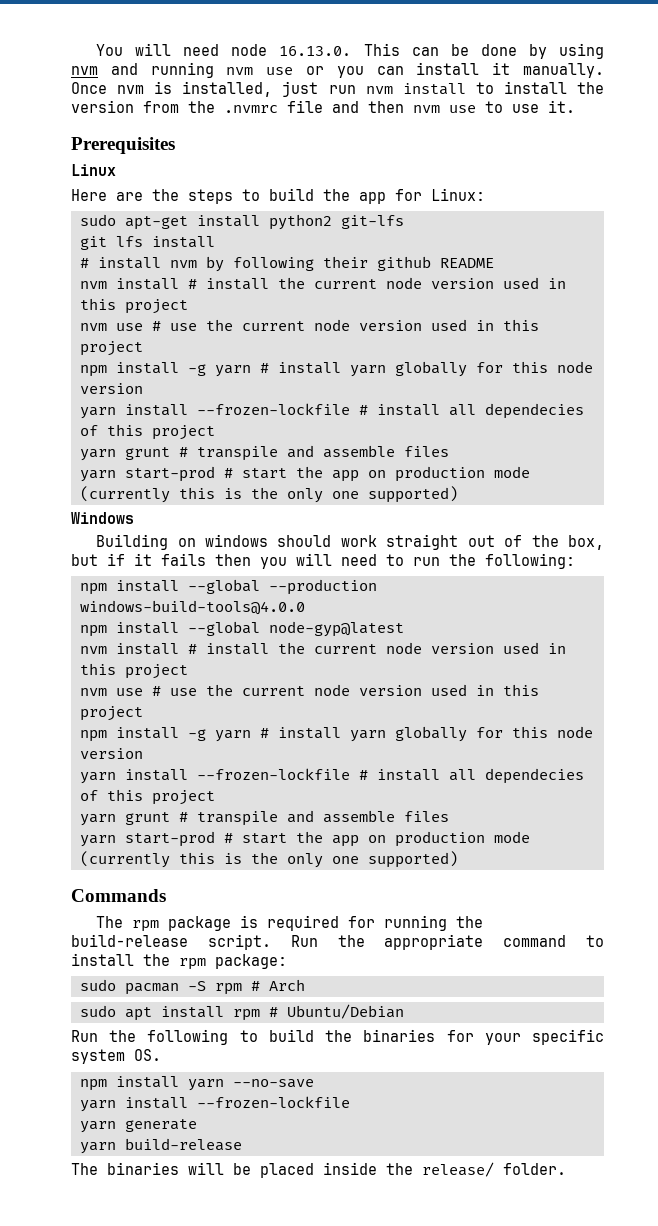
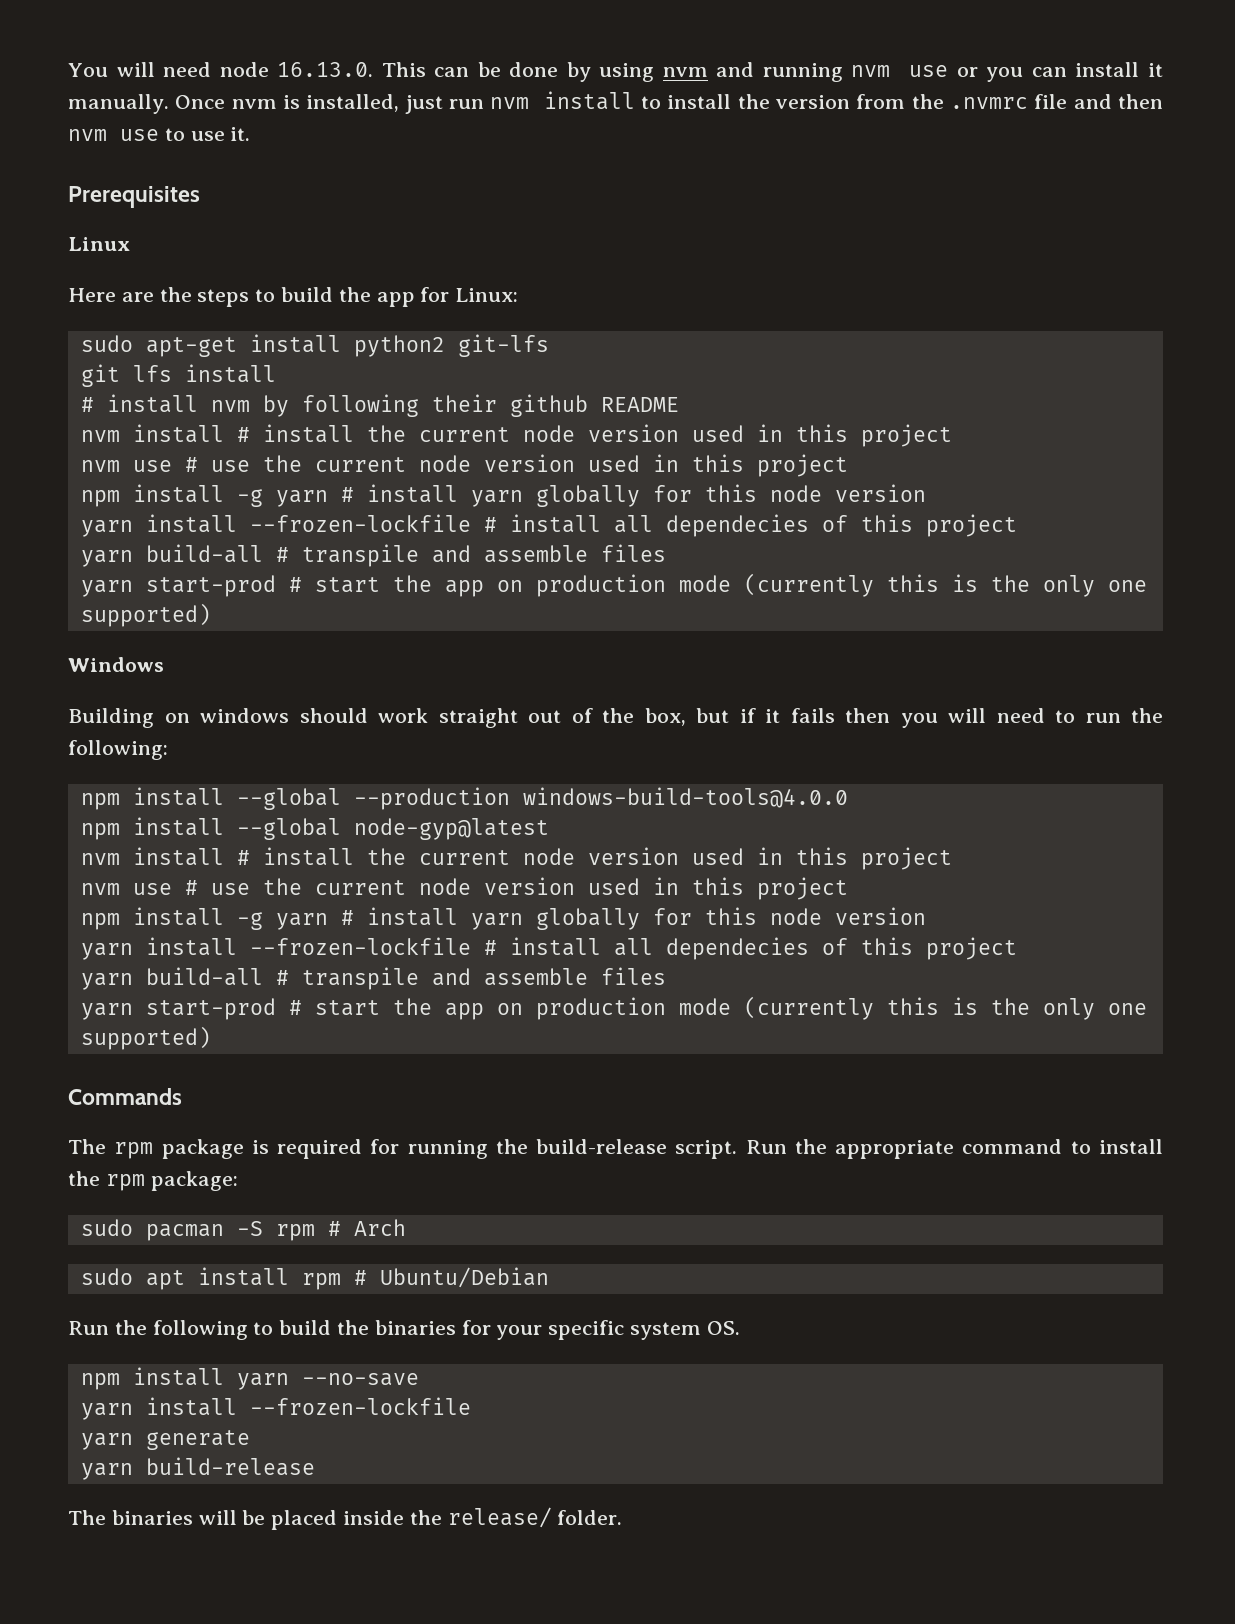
[124,447,170,460] grunt -> [145,544,263,563] build-all
[124,812,170,825] grunt -> [145,967,263,986] build-all

